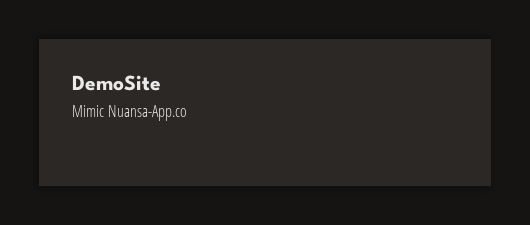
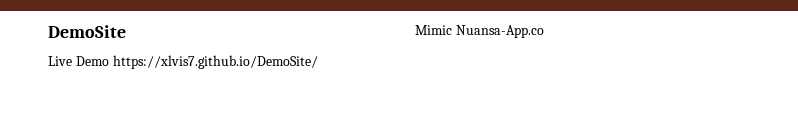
(161, 83) none -> [48,55,318,69] // Live Demo https://xlvis7.github.io/DemoSite/

